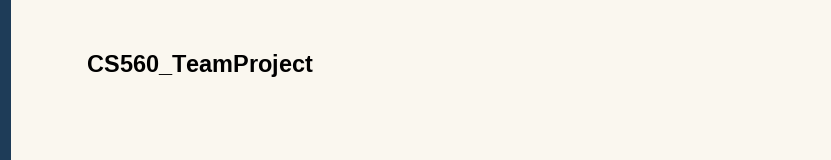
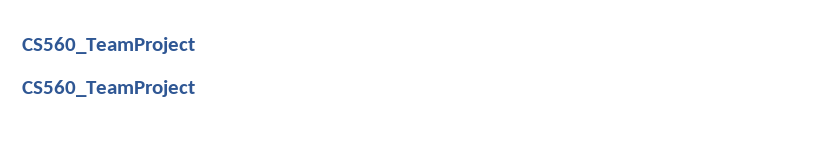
[87,54,313,77] CS560_TeamProject -> [22,37,195,54] [22,80,195,97] CS560_TeamProject // CS560_TeamProject

